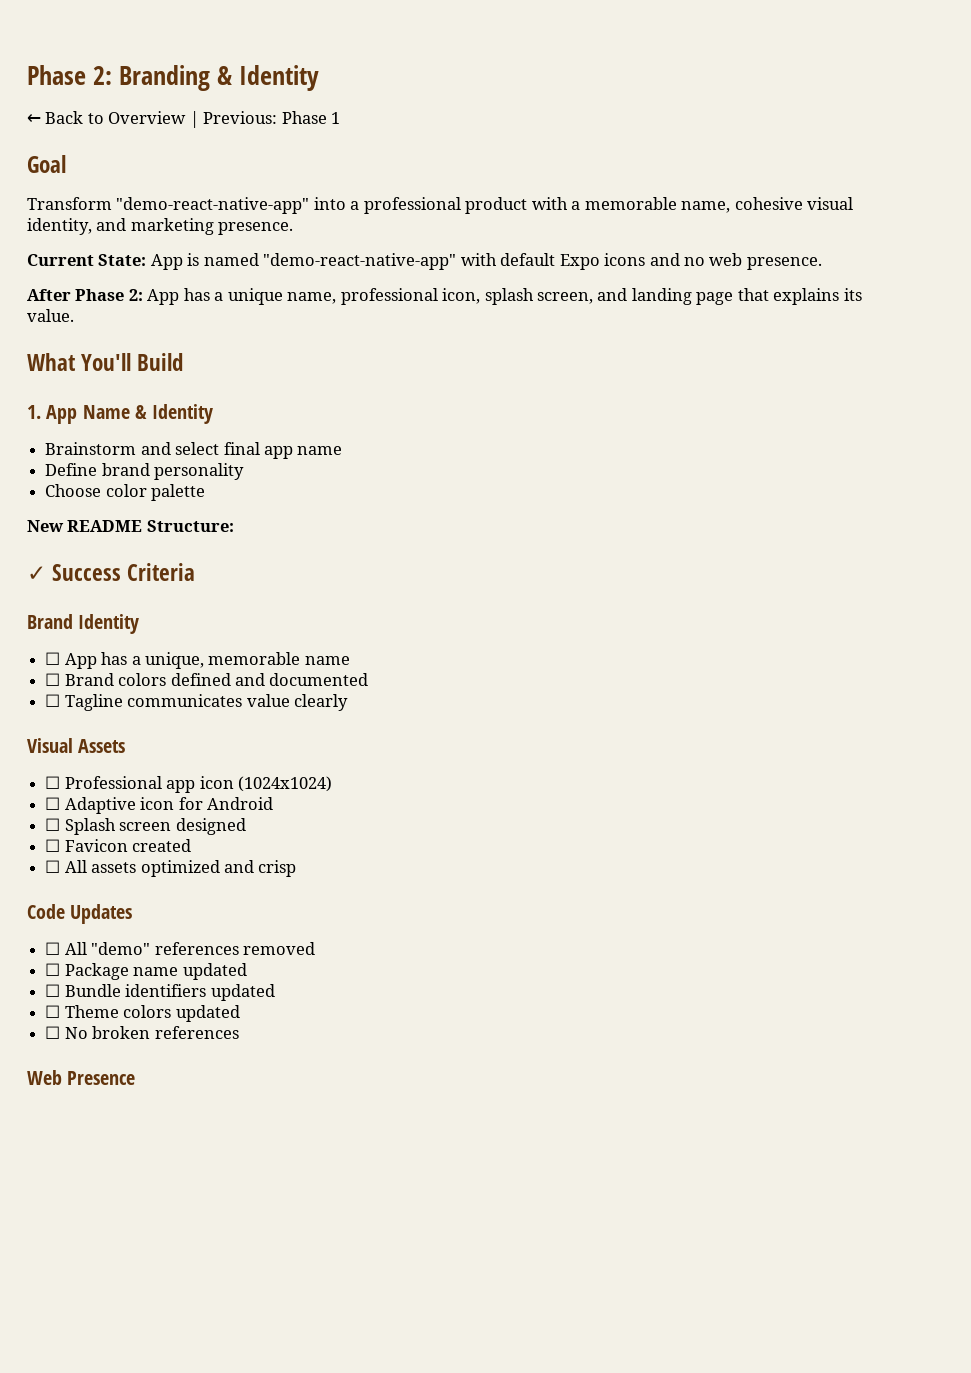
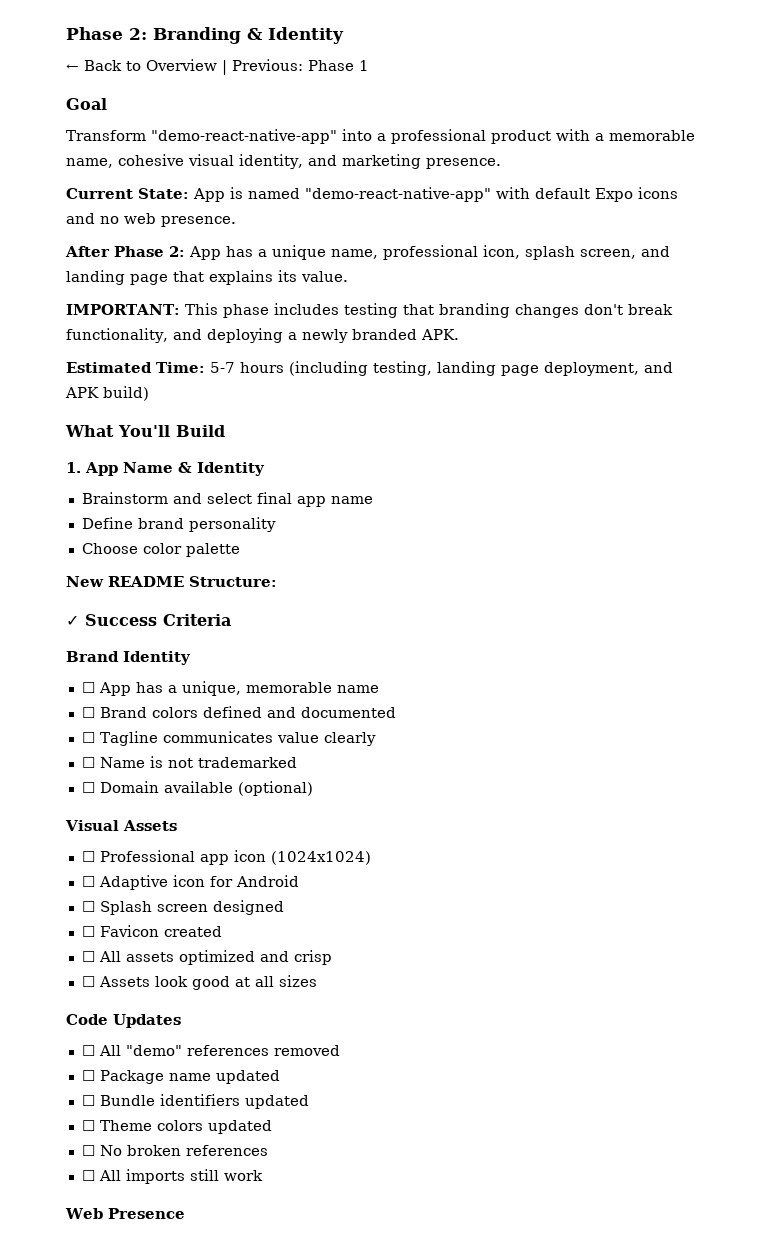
(74, 315) none -> [66,303,673,318] [66,328,459,343] [66,361,673,376] [65,386,149,401] // IMPORTANT: This phase includes testing that branding changes don't break functionality, and deploying a newly branded APK. // Estimated Time: 5-7 hours (including testing, landing page deployment, and APK build)
(348, 702) none -> [81,756,297,768] [81,781,313,796] // ☐ Name is not trademarked // ☐ Domain available (optional)
(297, 868) none -> [81,975,317,990] // ☐ Assets look good at all sizes
(239, 1032) none -> [81,1169,263,1184] // ☐ All imports still work

